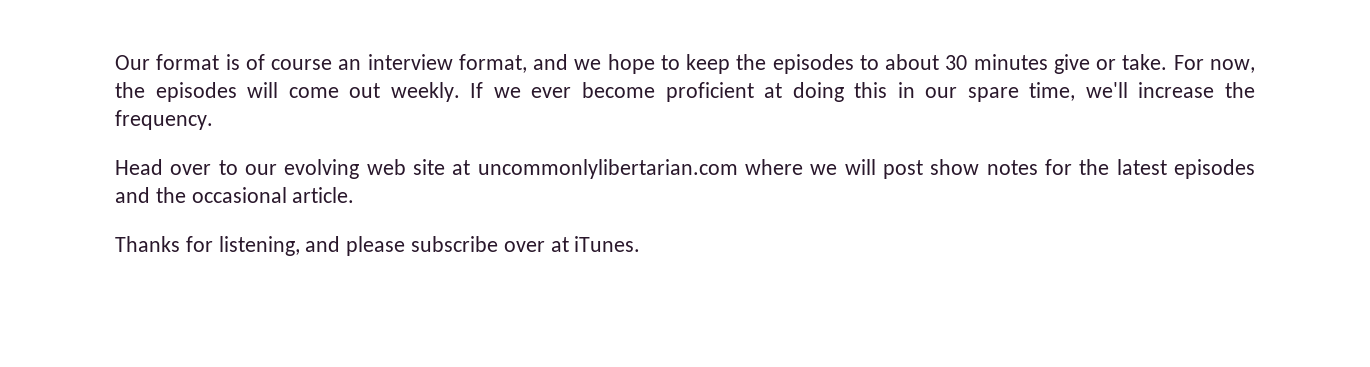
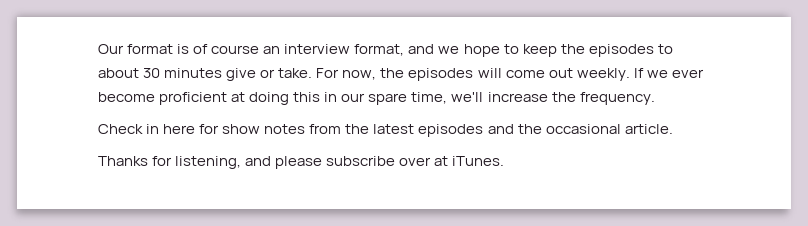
[115,159,924,179] Head over to our evolving web site at uncommonlylibertarian.com where we will post -> [98,124,220,134] Check in here for
[1045,159,1073,175] for -> [309,124,342,134] from

